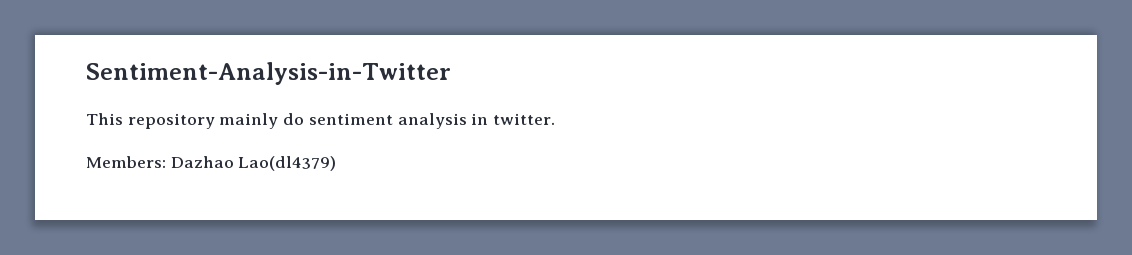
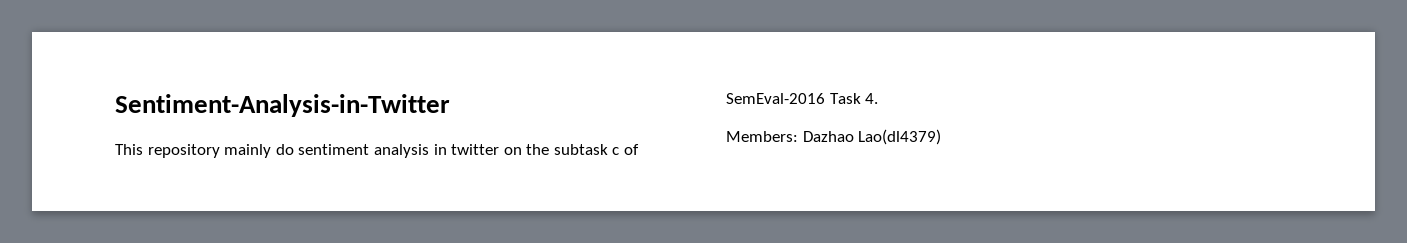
[493,113,556,125] twitter. -> [451,144,640,155] [726,93,879,104] twitter on the subtask c of SemEval-2016 Task 4.

